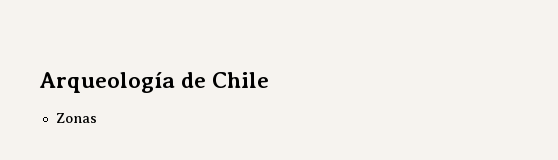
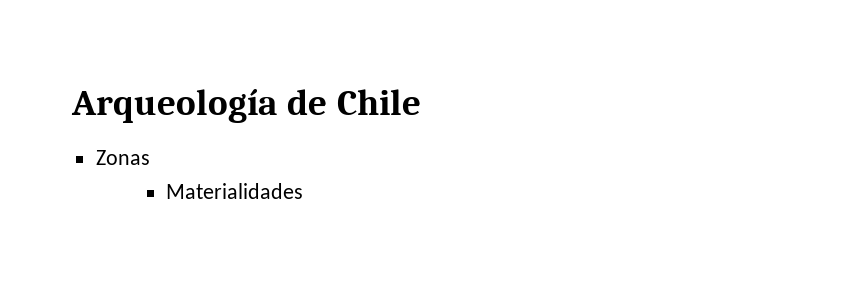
(97, 118) none -> [165,183,303,199] // Materialidades

